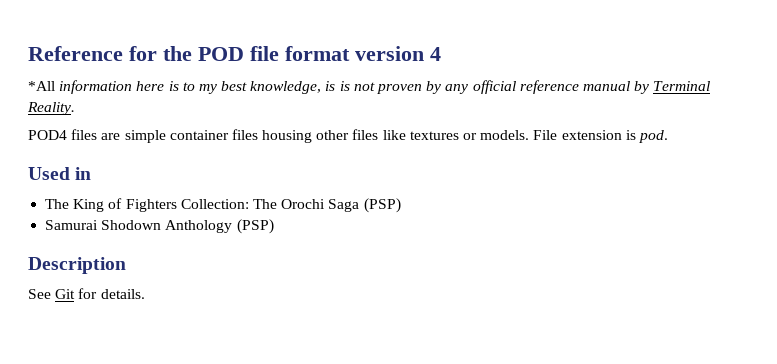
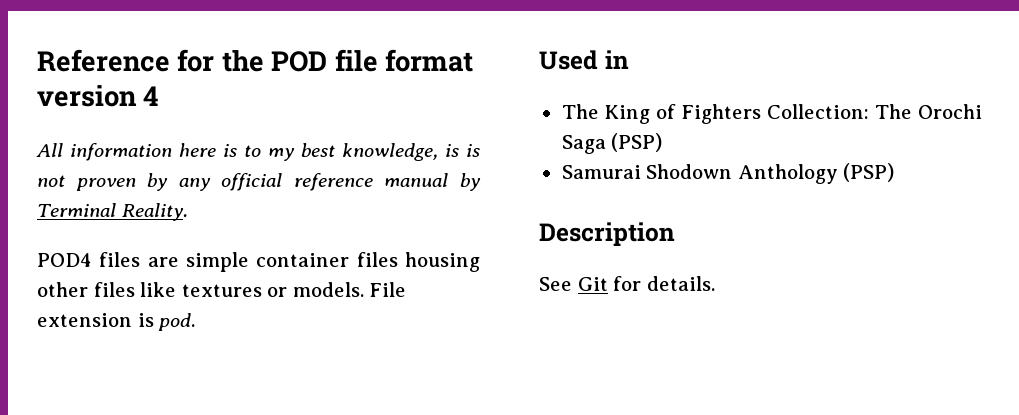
[28,81,55,91] *All -> [36,143,63,157] All

